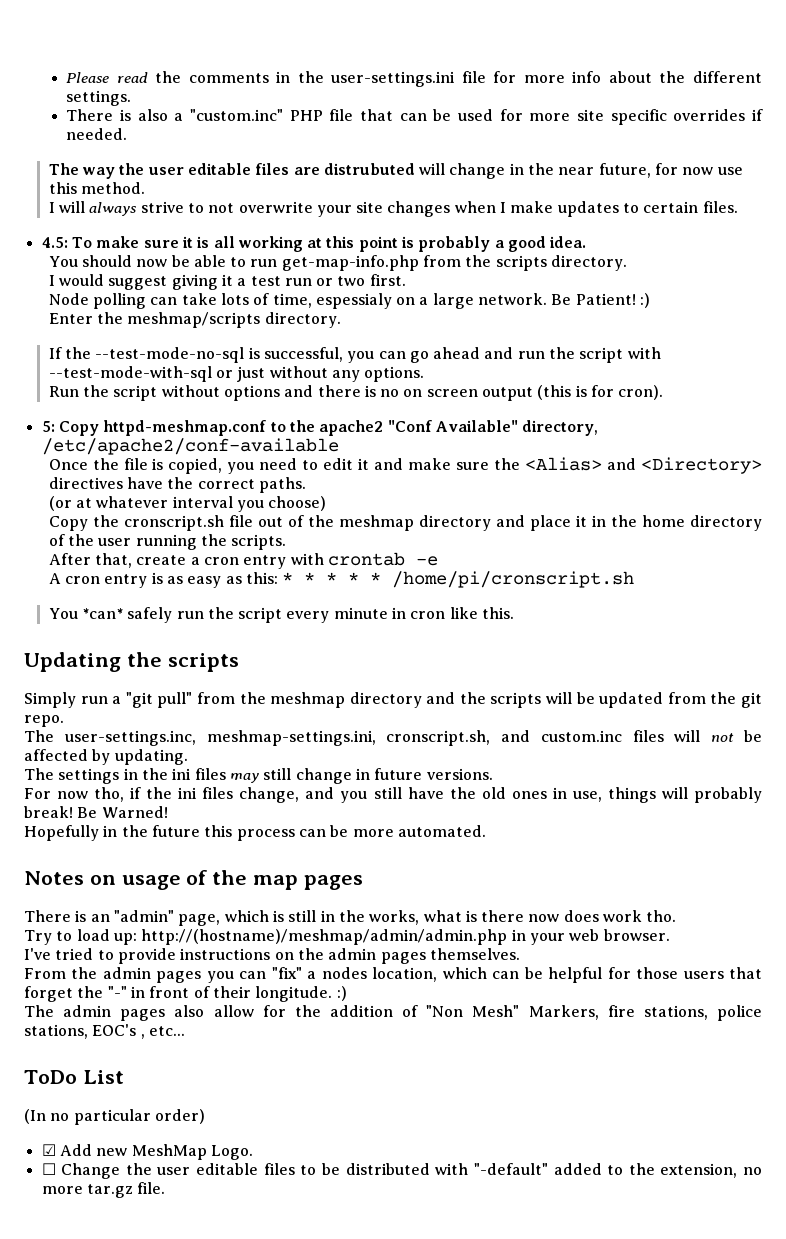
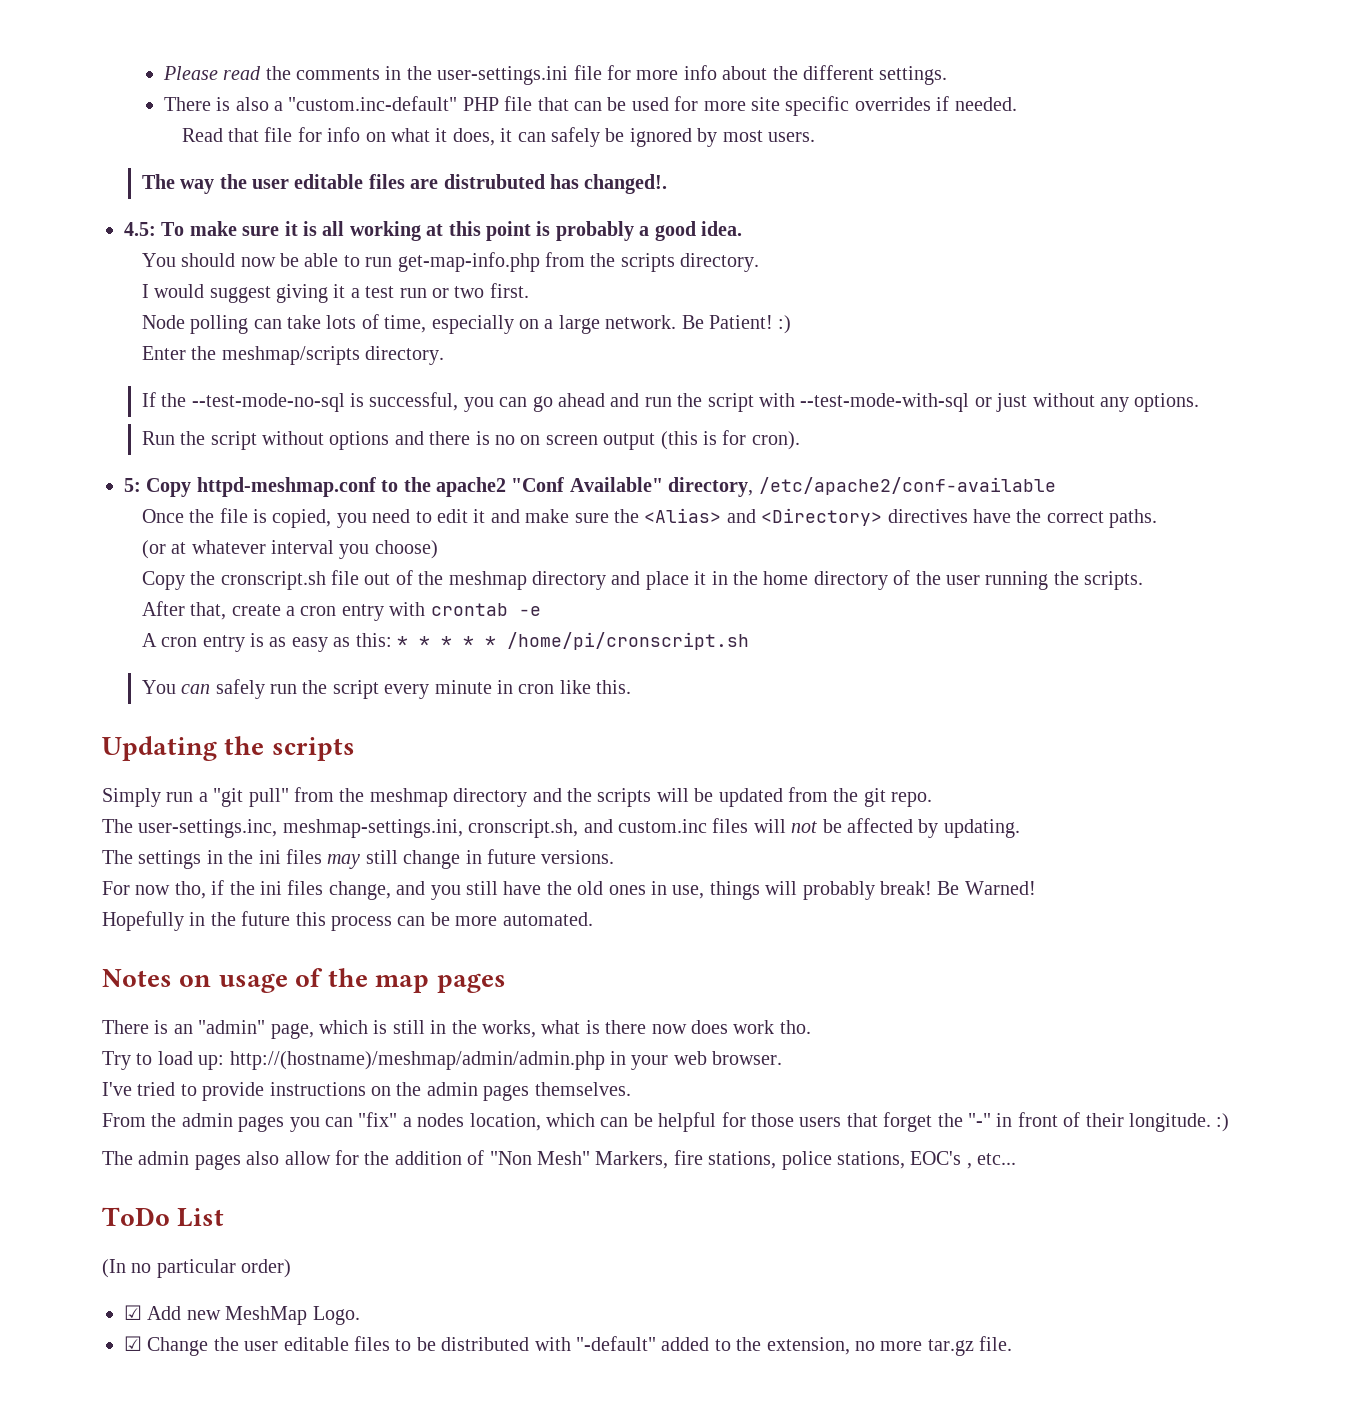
[189,109,283,121] "custom.inc" -> [288,96,458,111] "custom.inc-default"
(128, 134) none -> [181,127,815,147] // Read that file for info on what it does, it can safely be ignored by most users.
[419,163,743,179] [48,182,145,194] [48,201,738,217] will change in the near future, for now use this method. // I will always strive to not overwrite your site changes when I make updates to certain files. -> [549,174,668,194] has changed!.
[315,293,392,309] espessialy -> [431,315,514,334] especially
[81,608,123,619] *can* -> [181,684,211,694] can
[41,1163,56,1175] ☐ -> [124,1336,142,1351] ☑

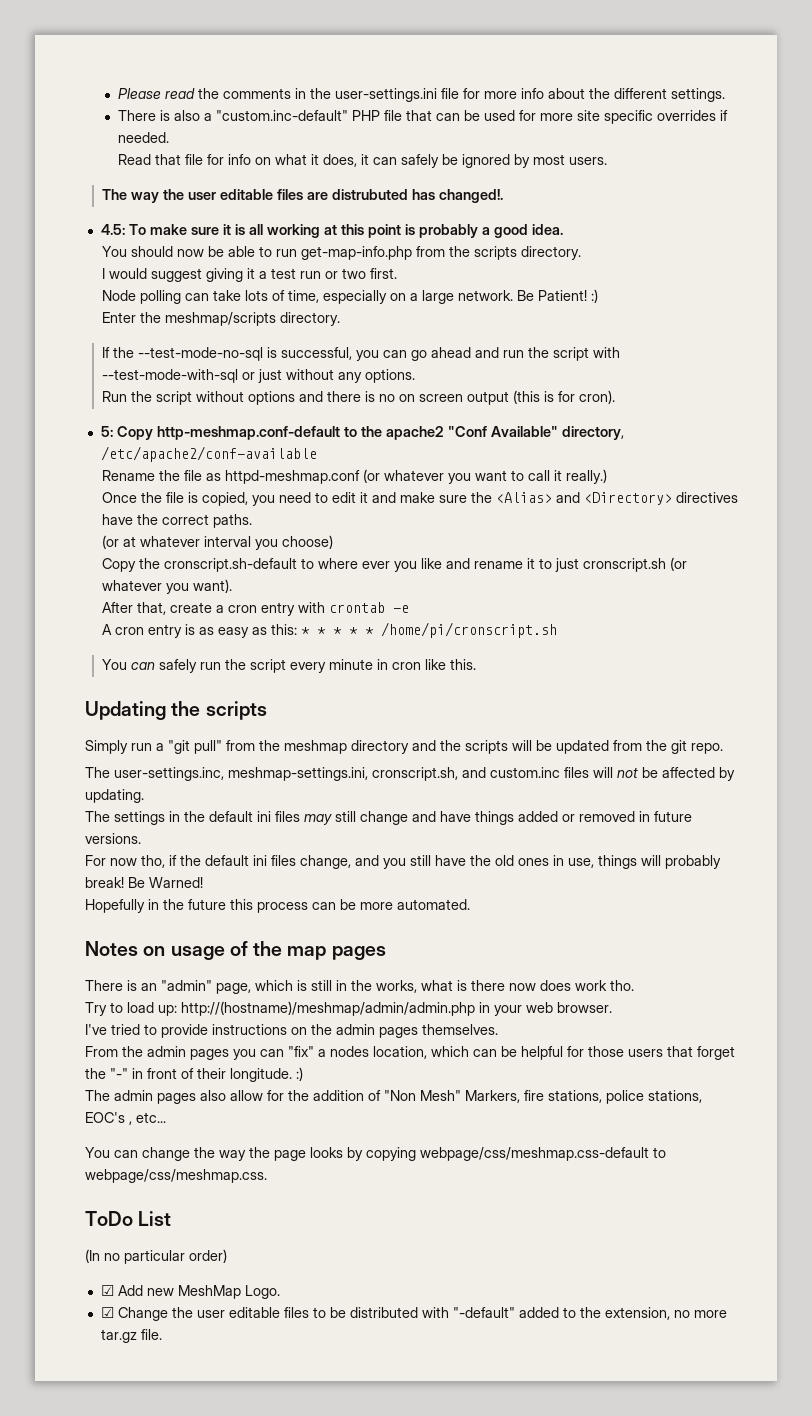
[196,477,376,497] httpd-meshmap.conf -> [156,426,340,440] http-meshmap.conf-default
(1056, 486) none -> [101,469,607,484] // Rename the file as httpd-meshmap.conf (or whatever you want to call it really.)
[220,570,1144,590] cronscript.sh file out of the meshmap directory and place it in the home directory of the user running the scripts. -> [163,557,687,572] [101,579,232,594] cronscript.sh-default to where ever you like and rename it to just cronscript.sh (or whatever you want).
(254, 857) none -> [209,811,253,822] default
(461, 859) none -> [412,811,635,825] and have things added or removed
(255, 888) none -> [205,855,249,866] default
(1017, 1159) none -> [85,1147,666,1161] [85,1169,267,1183] // You can change the way the page looks by copying webpage/css/meshmap.css-default to webpage/css/meshmap.css.

